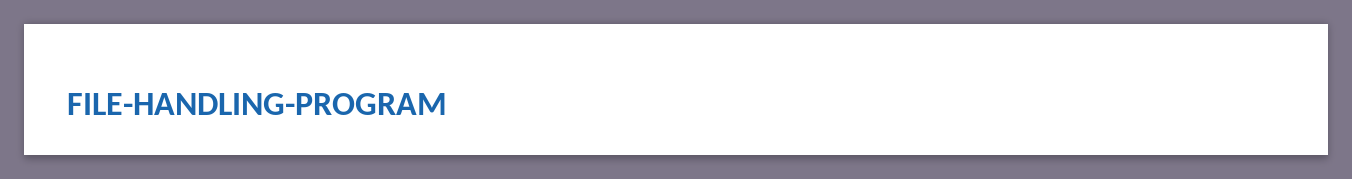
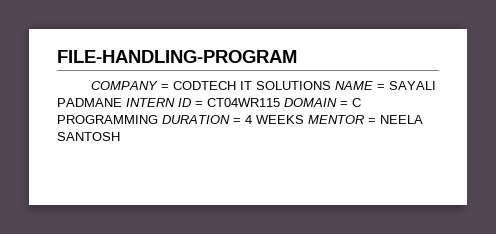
(447, 104) none -> [90,81,436,90] [57,98,361,107] [57,115,423,124] [57,132,120,141] // COMPANY = CODTECH IT SOLUTIONS NAME = SAYALI PADMANE INTERN ID = CT04WR115 DOMAIN = C PROGRAMMING DURATION = 4 WEEKS MENTOR = NEELA SANTOSH

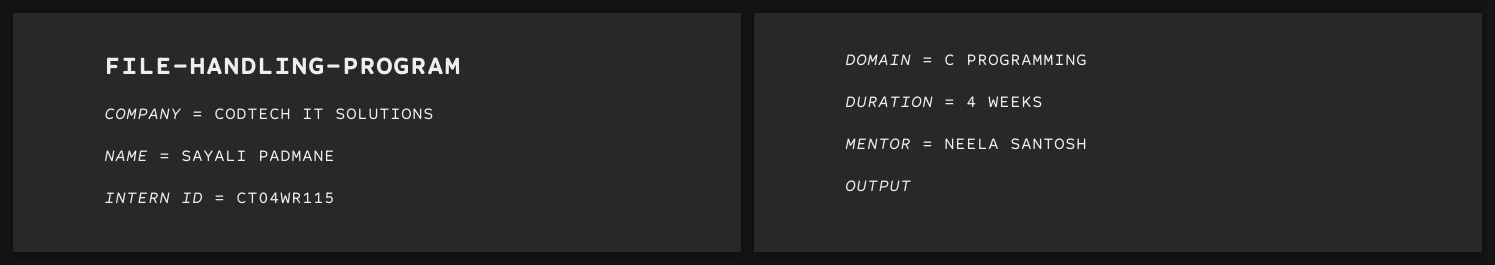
(331, 85) none -> (434, 114) //
(122, 102) none -> (335, 156) //
(280, 102) none -> (335, 198) //
(158, 119) none -> (1087, 60) //
(304, 119) none -> (1043, 102) //
(120, 136) none -> [845,180,911,192] // OUTPUT

